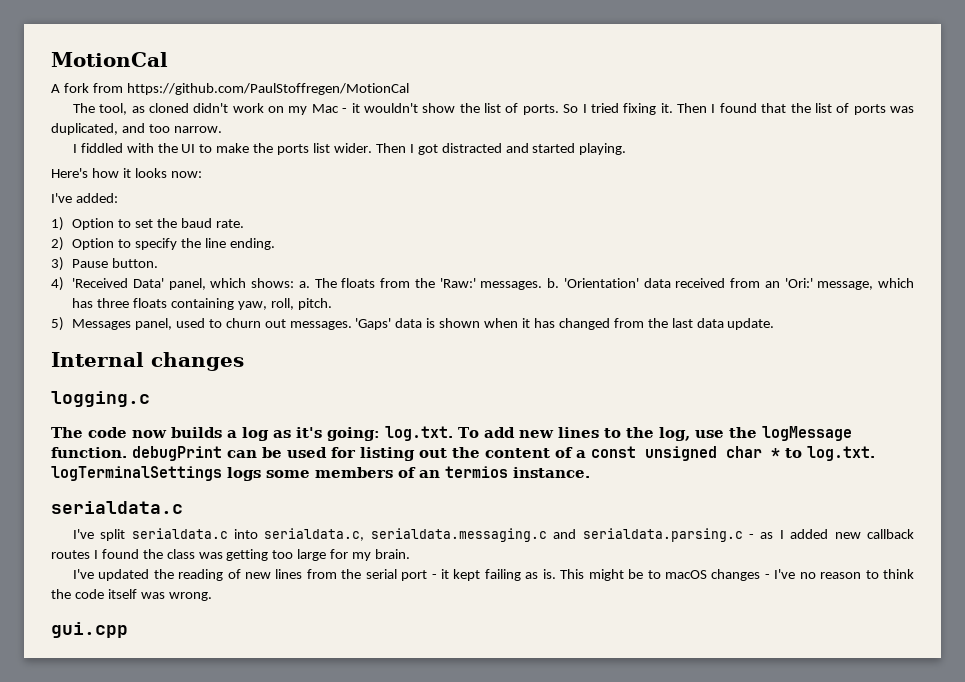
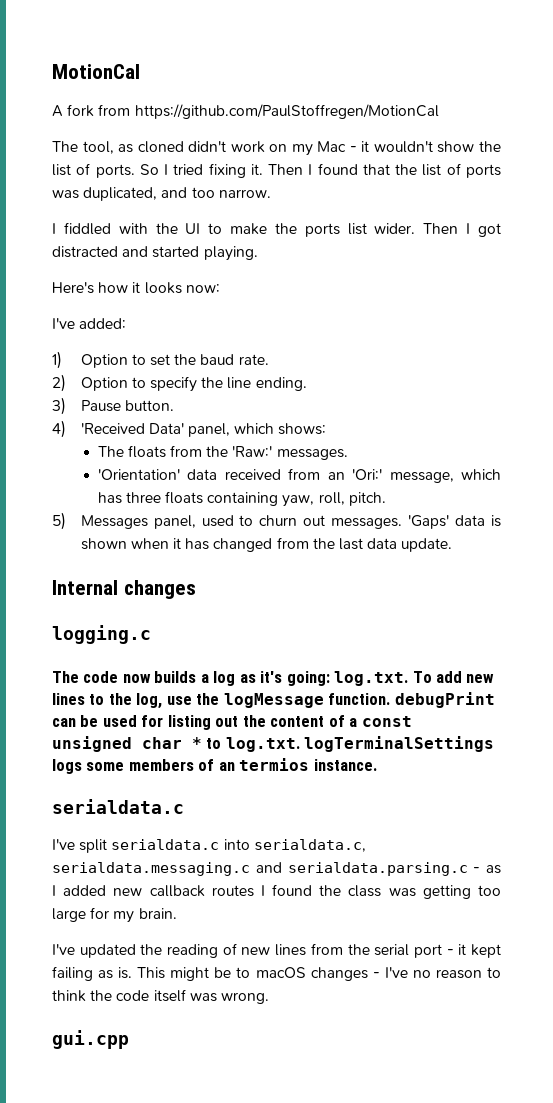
[298,281,310,288] a. -> (327, 429) //
[547,278,560,288] b. -> (348, 454) //

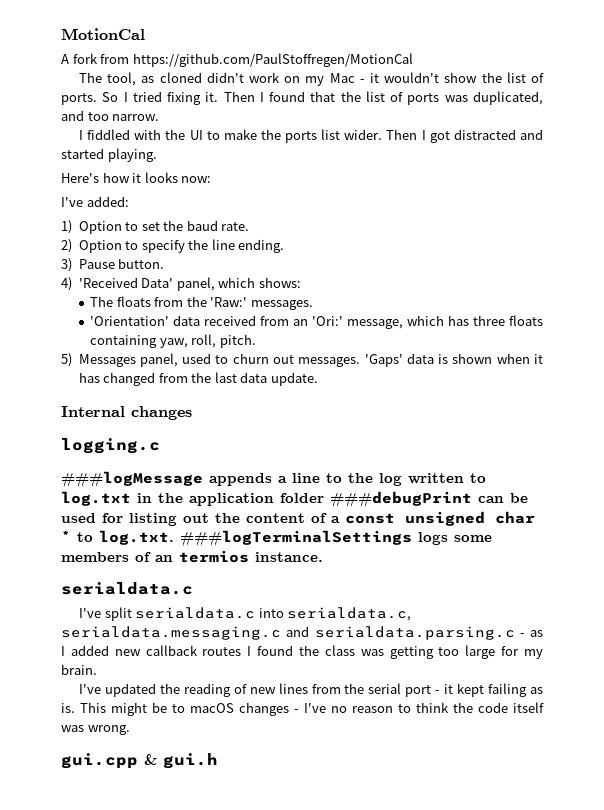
[52,671,495,686] [52,692,495,709] The code now builds a log as it's going: log.txt. To add new lines to the log, use the logMessage function. debugPrint -> [61,471,486,488] [61,491,472,508] ###logMessage appends a line to the log written to log.txt in the application folder ###debugPrint
[304,736,495,752] logTerminalSettings -> [180,530,412,547] ###logTerminalSettings
(129, 1039) none -> [144,753,218,769] & gui.h

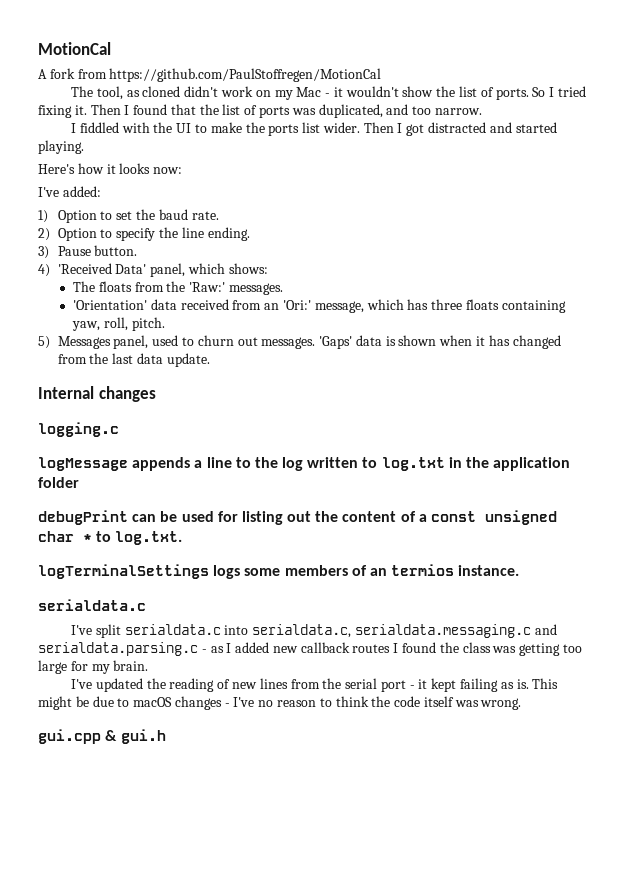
[61,471,203,488] ###logMessage -> [38,457,128,471] logMessage
[330,491,472,508] ###debugPrint -> [38,510,128,525] // debugPrint
[180,530,412,547] ###logTerminalSettings -> [38,564,209,579] // logTerminalSettings
(167, 707) none -> [92,696,114,707] due

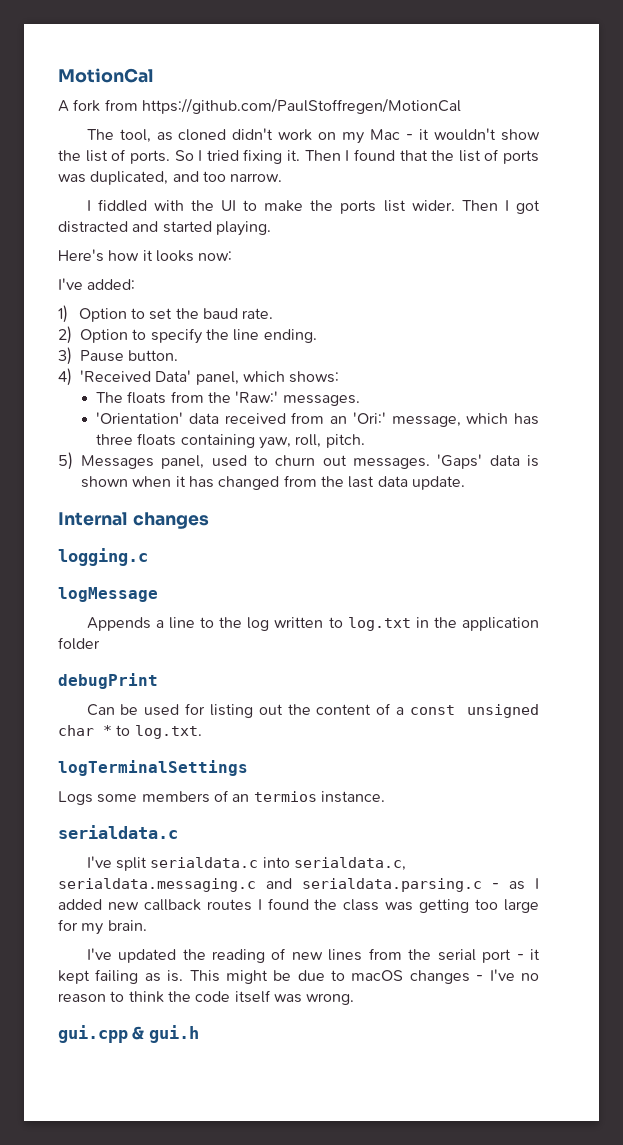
[132,457,191,471] appends -> [86,617,151,631] // Appends
[132,514,157,522] can -> [86,704,115,716] // Can
[213,565,241,579] logs -> [58,791,93,805] // Logs

